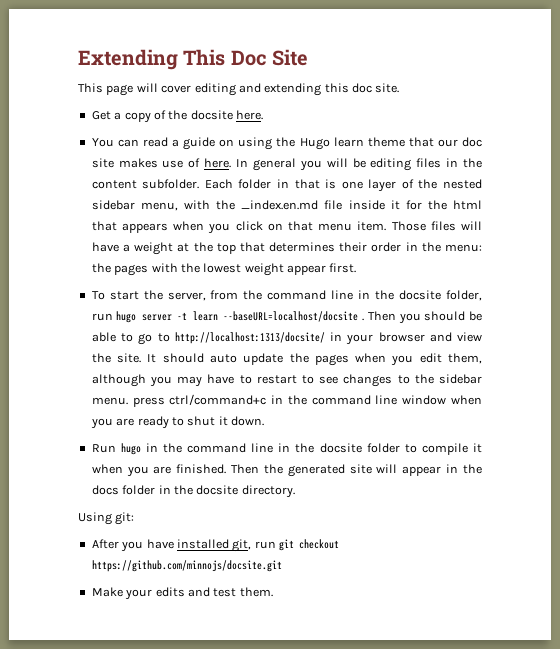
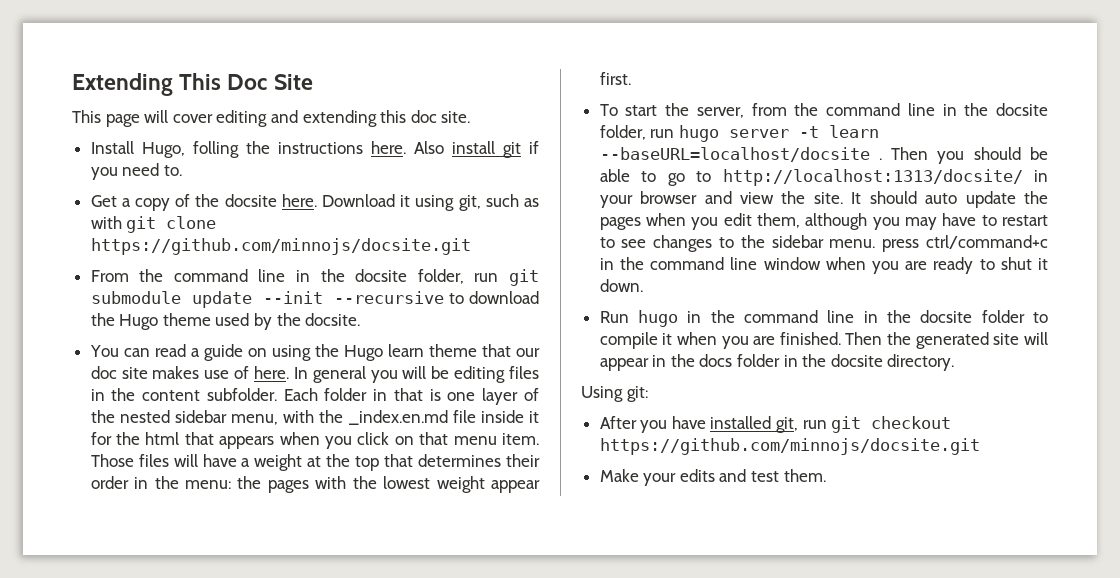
(400, 88) none -> [90,141,540,158] [90,163,182,180] // Install Hugo, folling the instructions here. Also install git if you need to.
(263, 115) none -> [322,194,539,211] [90,216,217,233] [90,238,471,255] [90,269,540,286] [90,291,539,308] [90,313,361,330] Download it using git, such as with git clone https://github.com/minnojs/docsite.git // From the command line in the docsite folder, run git submodule update --init --recursive to download the Hugo theme used by the docsite.

